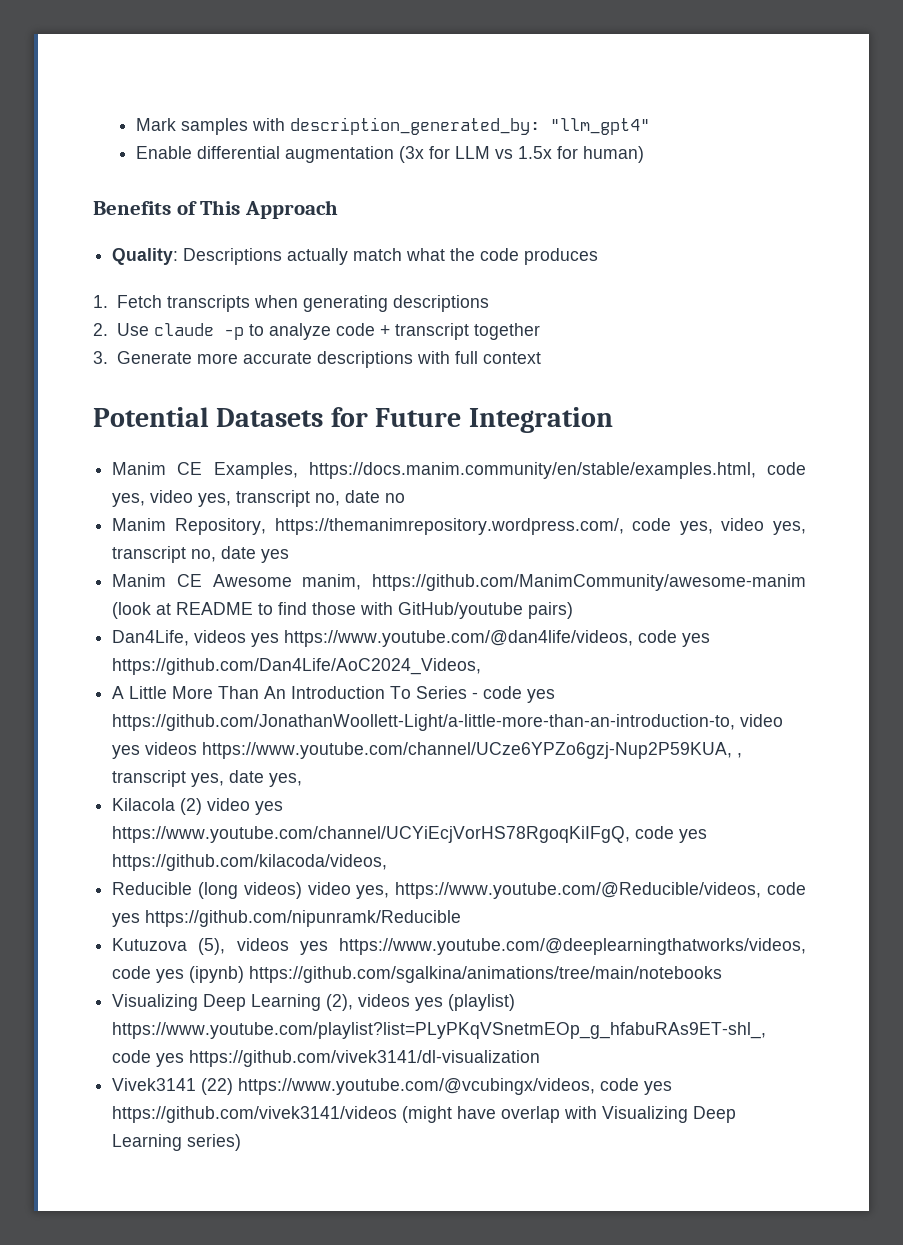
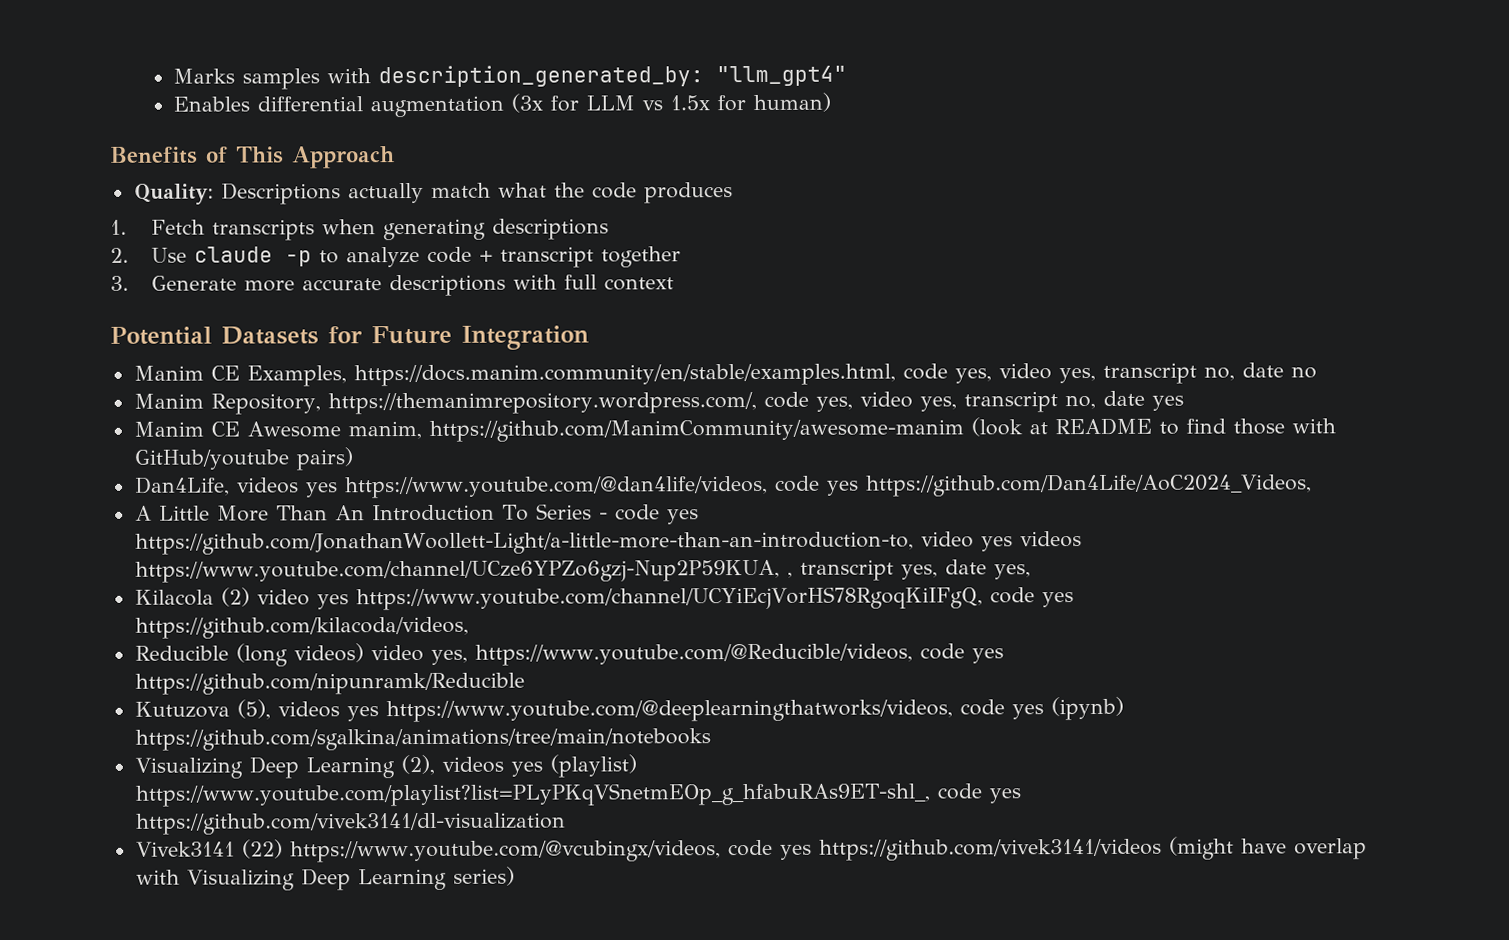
[135,118,176,131] Mark -> [173,68,236,84] Marks
[135,146,192,159] Enable -> [173,96,251,112] Enables

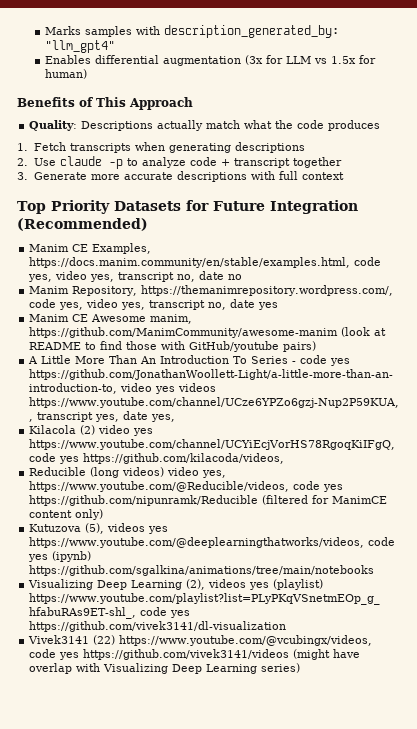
[110,326,212,345] Potential -> [17,200,110,214] Top Priority
(589, 337) none -> [17,218,148,231] (Recommended)
[134,473,1312,499] // Dan4Life, videos yes https://www.youtube.com/@dan4life/videos, code yes https://github.com/Dan4Life/AoC2024_Videos, -> (317, 346) none
(525, 683) none -> [262,495,388,505] [29,509,104,520] (filtered for ManimCE content only)

